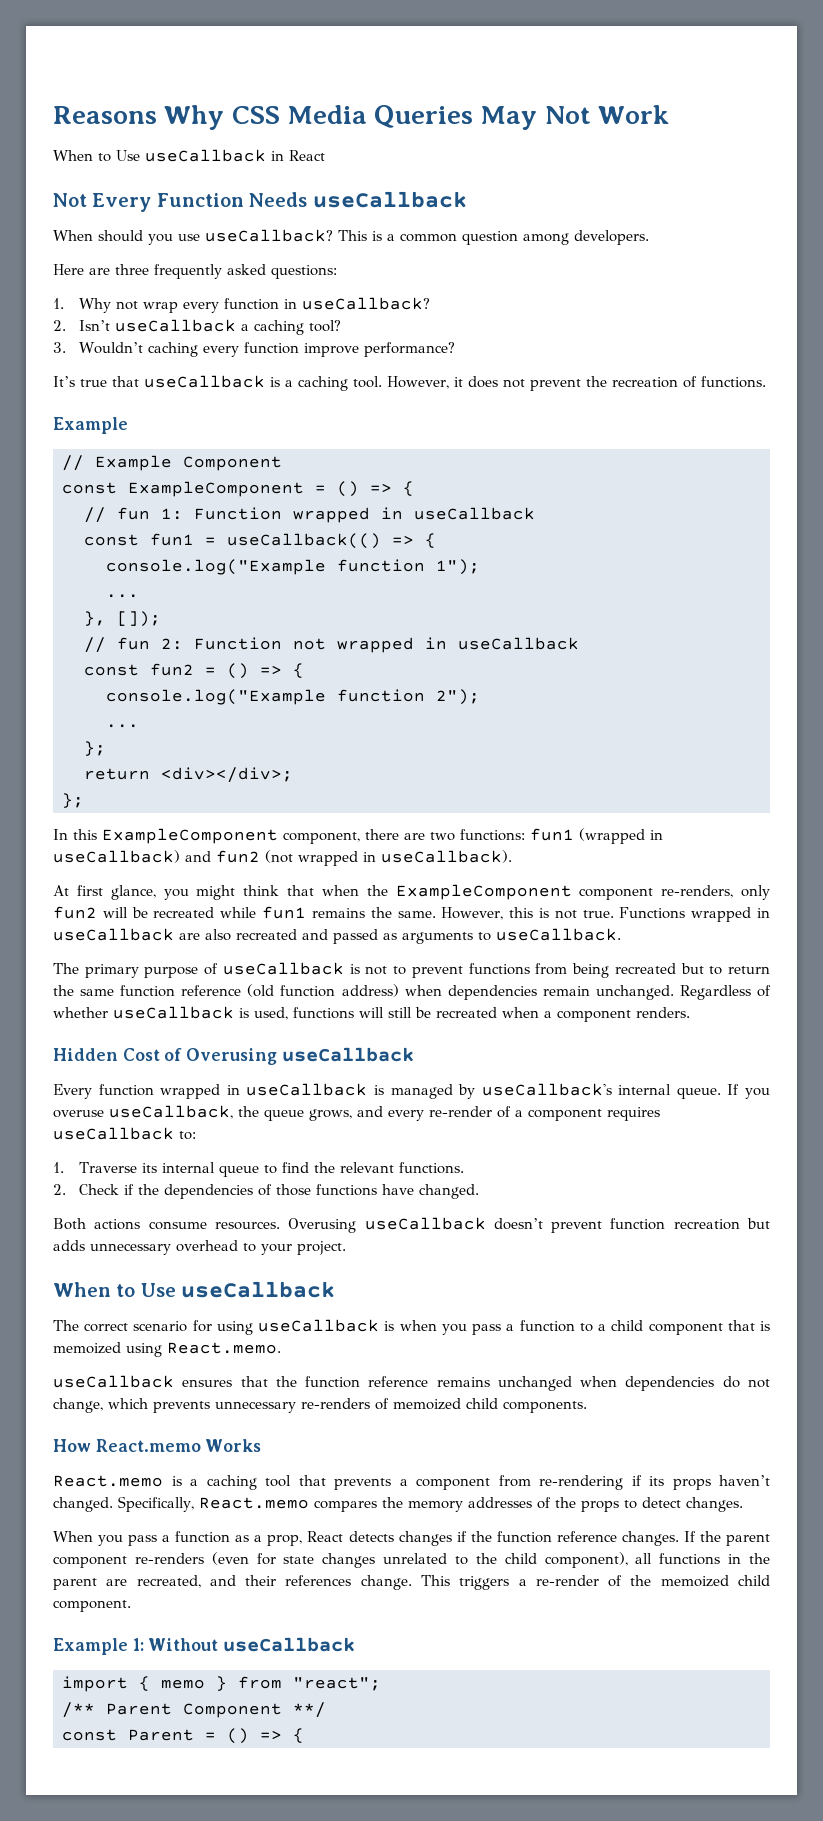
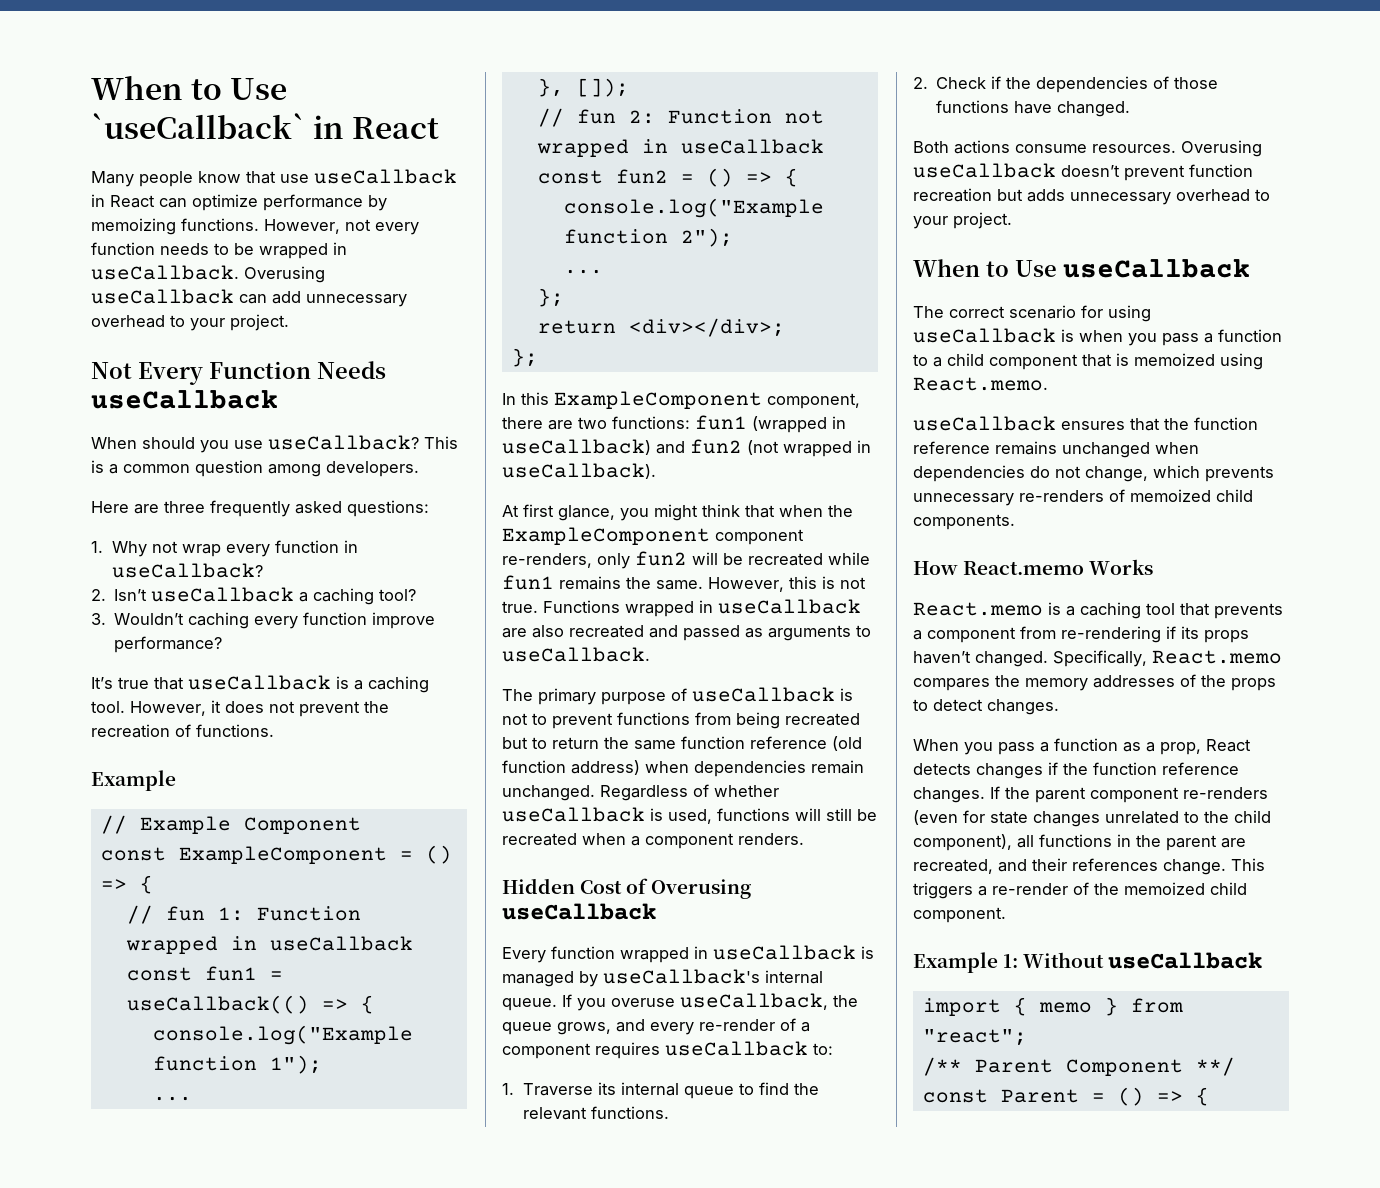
[53,105,670,130] [53,149,325,162] Reasons Why CSS Media Queries May Not Work // When to Use useCallback in React -> [91,75,288,100] [91,113,440,139] [91,169,457,187] [91,194,387,211] [91,218,419,235] [91,242,347,259] [91,265,325,283] [91,289,407,307] [91,314,289,331] When to Use `useCallback` in React // Many people know that use useCallback in React can optimize performance by memoizing functions. However, not every function needs to be wrapped in useCallback. Overusing useCallback can add unnecessary overhead to your project.

